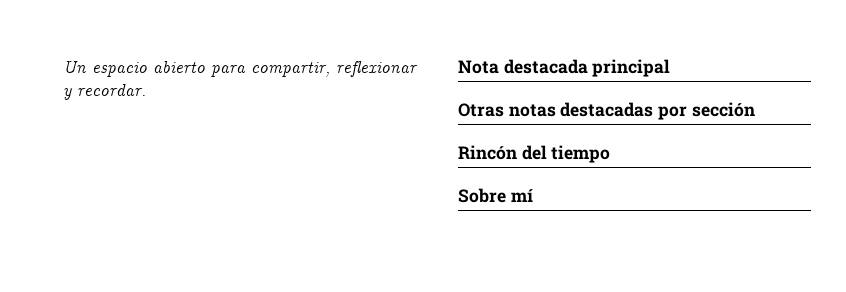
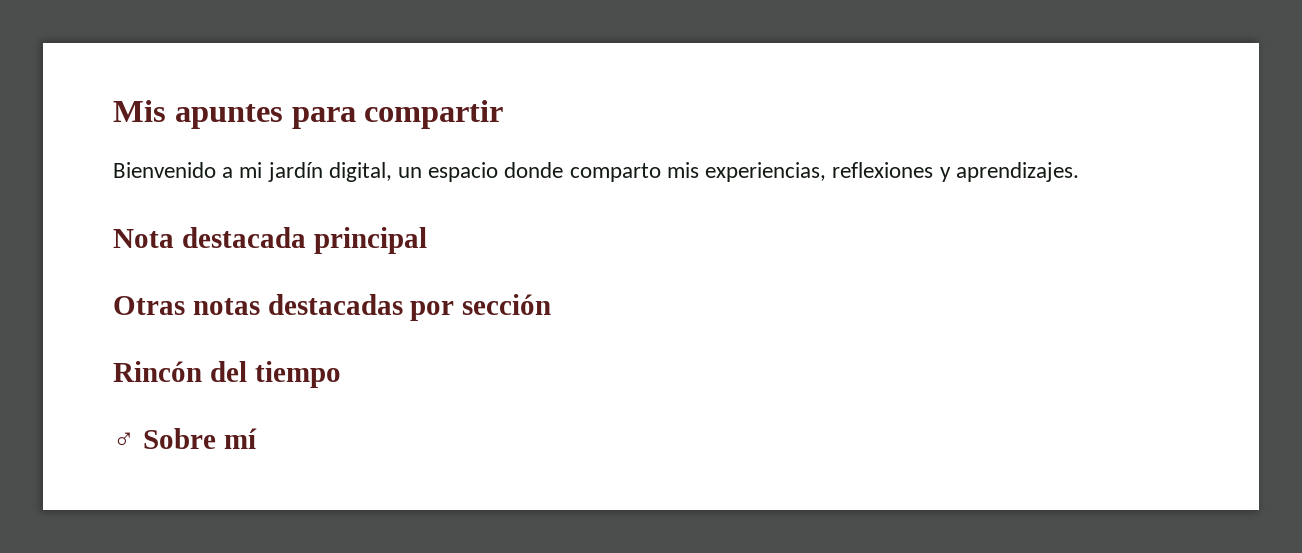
[63,61,418,77] [63,84,146,100] Un espacio abierto para compartir, reflexionar y recordar. -> [113,100,504,129] [113,162,1079,182] Mis apuntes para compartir // Bienvenido a mi jardín digital, un espacio donde comparto mis experiencias, reflexiones y aprendizajes.
(611, 154) none -> [113,432,135,449] ♂

